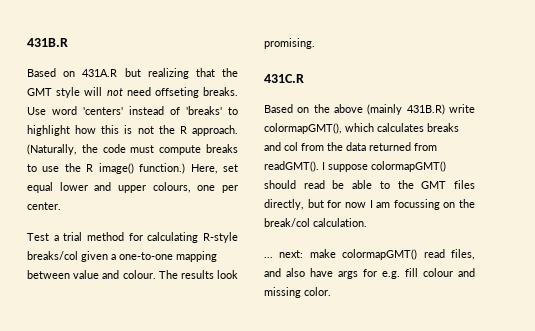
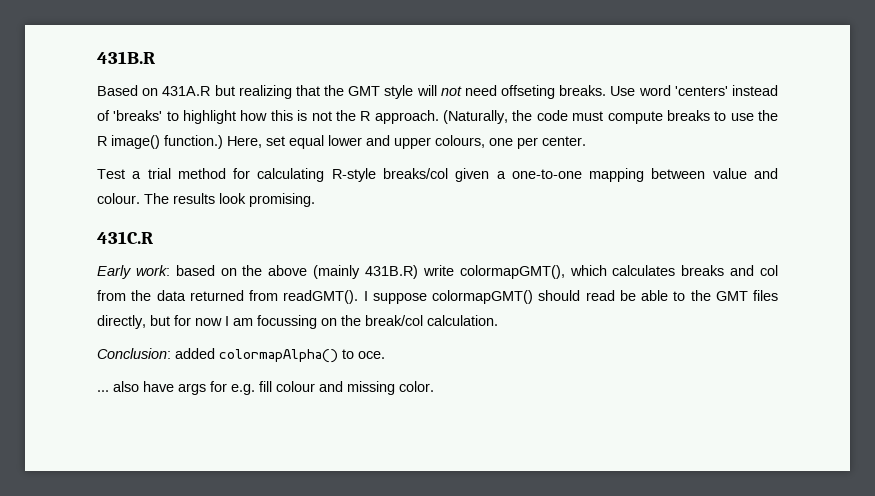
[264,104,293,113] Based -> [97,265,215,279] Early work: based
[264,249,475,260] [264,268,281,277] ... next: make colormapGMT() read files, and -> [97,348,385,363] [97,390,109,392] Conclusion: added colormapAlpha() to oce. // ...

